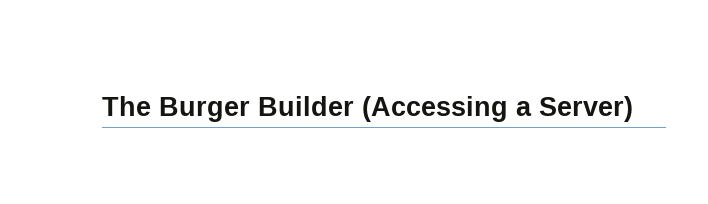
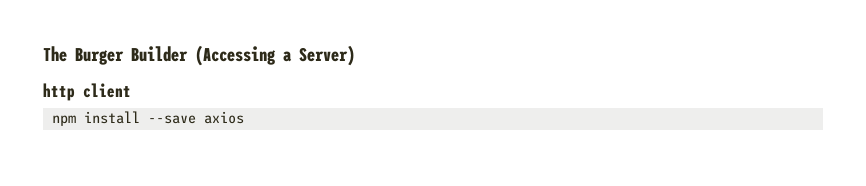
(633, 109) none -> [43,83,131,101] [51,111,244,126] // http client // npm install --save axios

